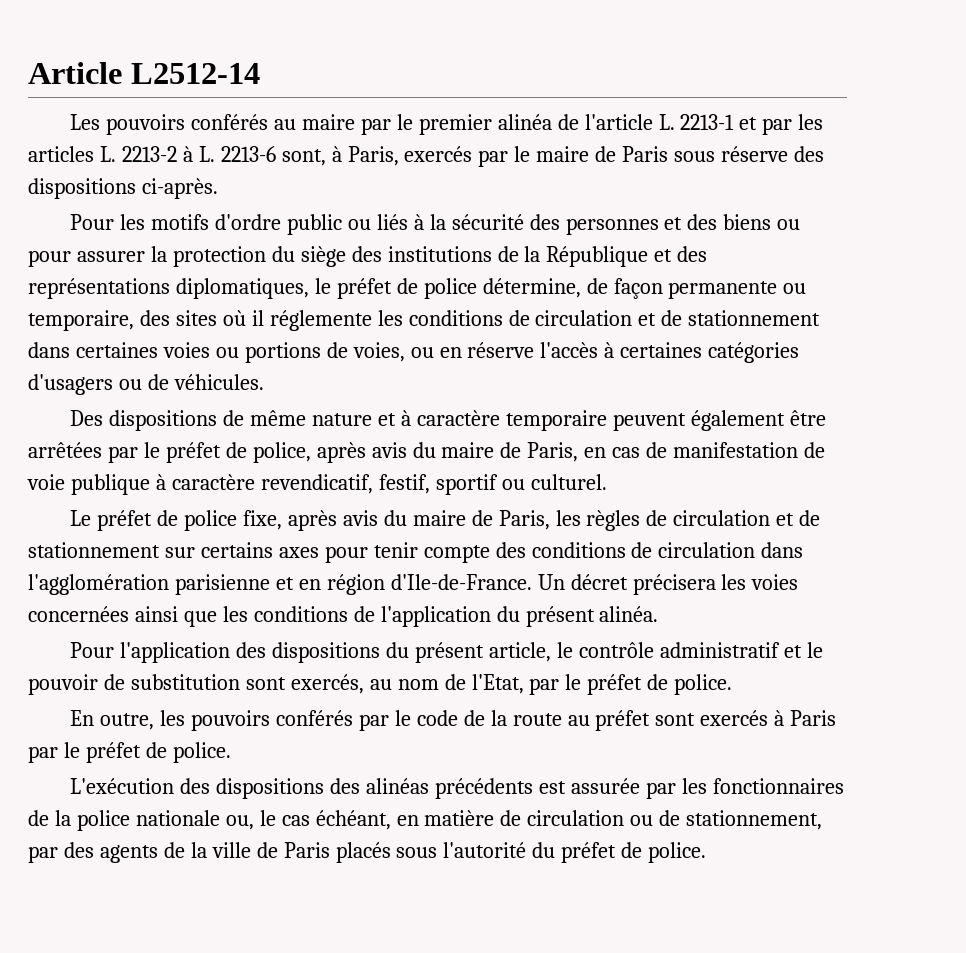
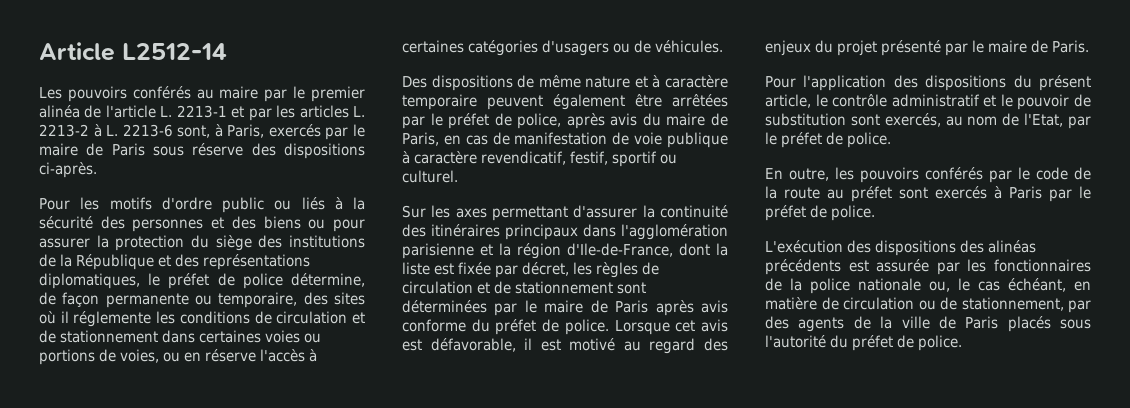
[70,510,550,531] Le préfet de police fixe, après avis du maire de Paris, -> [402,205,728,221] [402,224,728,240] [402,243,728,259] [402,262,570,278] Sur les axes permettant d'assurer la continuité des itinéraires principaux dans l'agglomération parisienne et la région d'Ile-de-France, dont la liste est fixée par décret,
[164,542,804,563] [28,574,799,595] [28,606,659,627] sur certains axes pour tenir compte des conditions de circulation dans l'agglomération parisienne et en région d'Ile-de-France. Un décret précisera les voies concernées ainsi que les conditions de l'application du présent alinéa. -> [617,282,647,294] [402,300,728,316] [402,319,728,335] [402,338,728,354] [765,40,1090,56] sont déterminées par le maire de Paris après avis conforme du préfet de police. Lorsque cet avis est défavorable, il est motivé au regard des enjeux du projet présenté par le maire de Paris.

